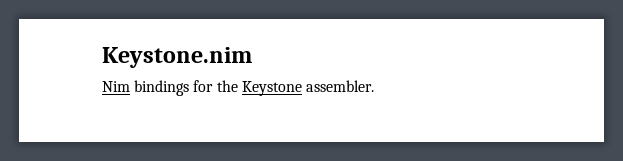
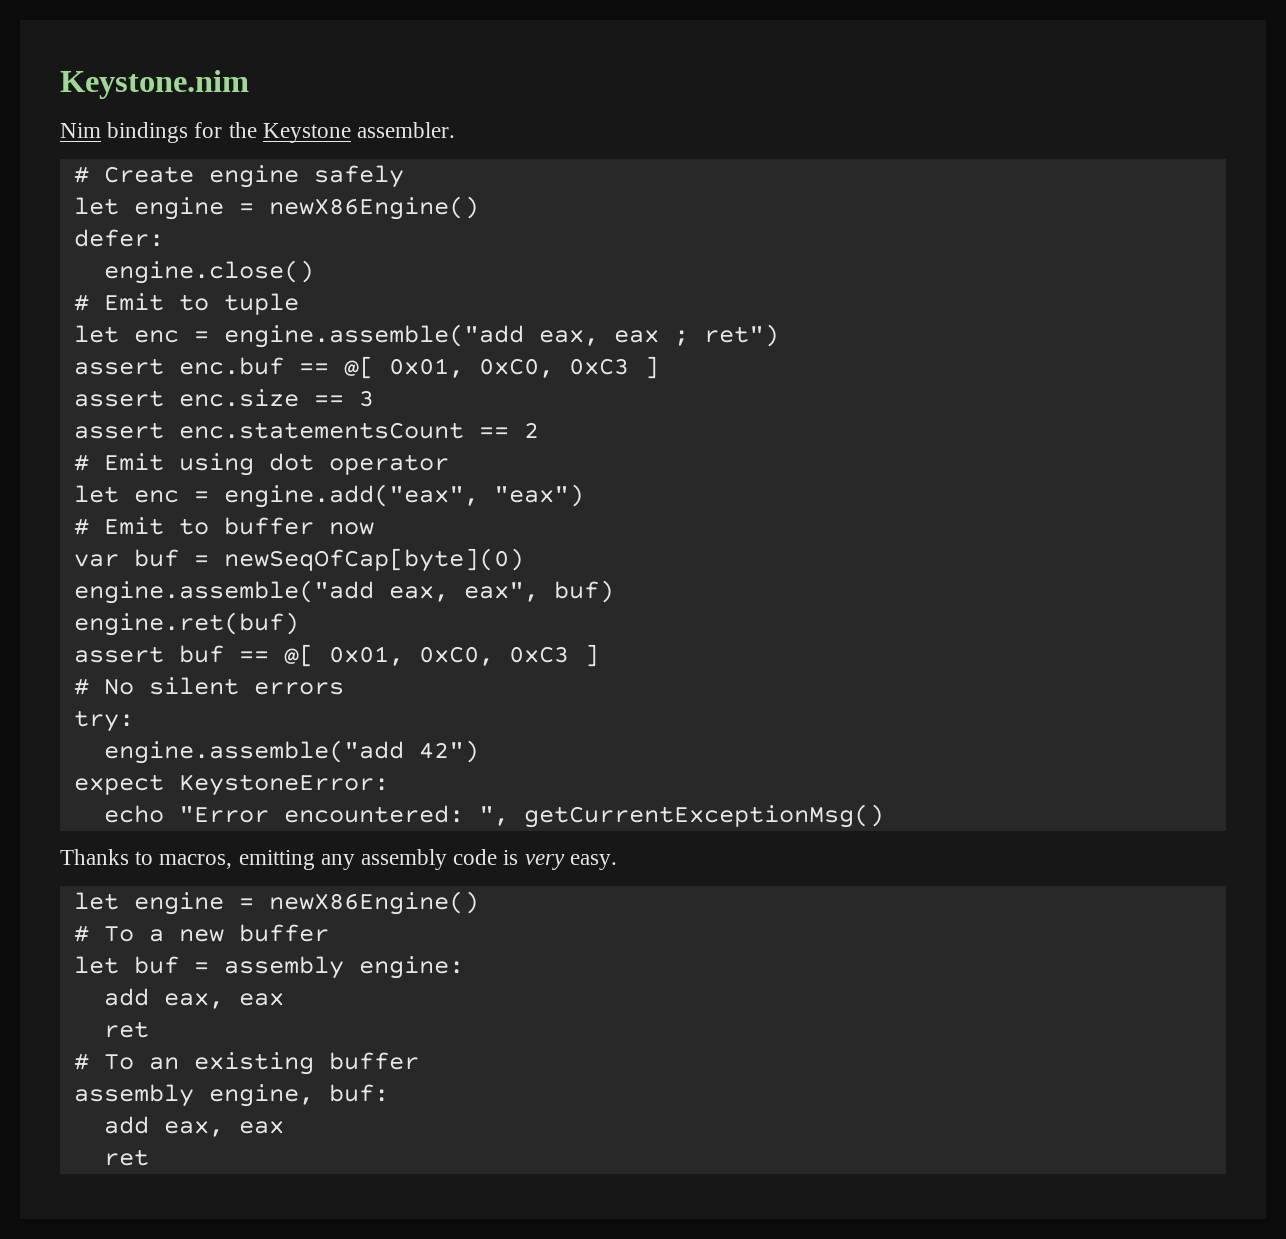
(374, 86) none -> [73,165,404,188] [73,196,479,220] [73,229,164,247] [103,260,314,284] [73,293,299,315] [73,324,779,348] [73,356,659,379] [73,389,374,407] [73,422,539,439] [73,453,449,476] [73,484,584,508] [73,517,374,535] [73,548,524,572] [73,580,614,604] [73,612,299,636] [73,644,599,667] [73,677,344,695] [73,710,134,732] [103,740,479,764] [73,774,389,796] [103,804,884,828] [60,849,617,870] [73,891,479,915] [73,924,329,942] [73,956,464,979] [103,988,284,1009] [103,1021,149,1038] [73,1052,419,1075] [73,1084,389,1107] [103,1116,284,1137] [103,1149,149,1166] // # Create engine safely // let engine = newX86Engine() // defer: // engine.close() // # Emit to tuple // let enc = engine.assemble("add eax, eax ; ret") // assert enc.buf == @[ 0x01, 0xC0, 0xC3 ] // assert enc.size == 3 // assert enc.statementsCount == 2 // # Emit using dot operator // let enc = engine.add("eax", "eax") // # Emit to buffer now // var buf = newSeqOfCap[byte](0) // engine.assemble("add eax, eax", buf) // engine.ret(buf) // assert buf == @[ 0x01, 0xC0, 0xC3 ] // # No silent errors // try: // engine.assemble("add 42") // expect KeystoneError: // echo "Error encountered: ", getCurrentExceptionMsg() // Thanks to macros, emitting any assembly code is very easy. // let engine = newX86Engine() // # To a new buffer // let buf = assembly engine: // add eax, eax // ret // # To an existing buffer // assembly engine, buf: // add eax, eax // ret

